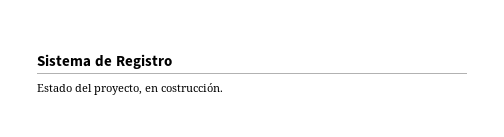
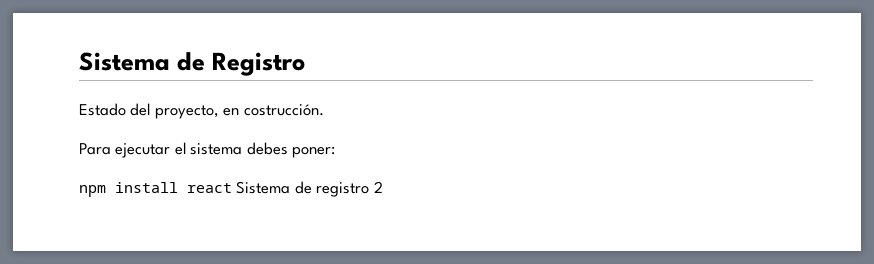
(223, 87) none -> [79,142,336,158] [79,181,383,197] // Para ejecutar el sistema debes poner: // npm install react Sistema de registro 2

